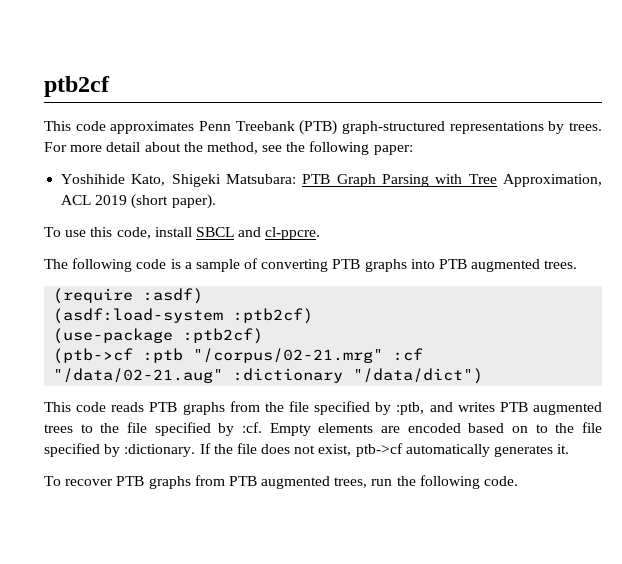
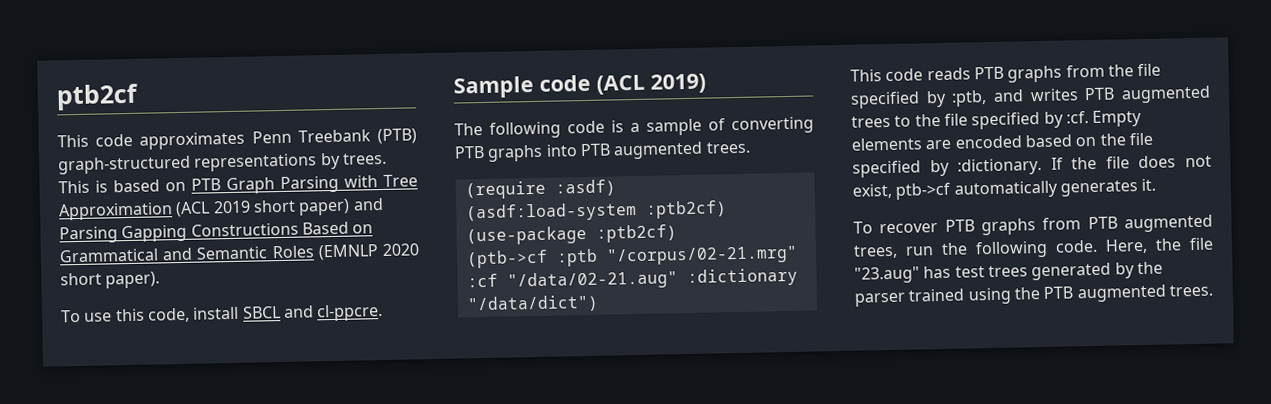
[44,141,413,155] [61,174,297,187] For more detail about the method, see the following paper: // Yoshihide Kato, Shigeki Matsubara: -> [58,179,186,194] This is based on
[503,174,602,187] [61,194,169,209] Approximation, ACL 2019 (short -> [58,197,384,221] [59,221,374,244] [59,243,420,263] [60,272,102,286] Approximation (ACL 2019 short paper) and Parsing Gapping Constructions Based on Grammatical and Semantic Roles (EMNLP 2020 short
(321, 233) none -> [453,73,706,99] // Sample code (ACL 2019)
[535,424,548,433] to -> (1097, 141) none
(519, 481) none -> [1105,237,1214,254] [854,261,1163,284] [854,284,1213,307] Here, the file "23.aug" has test trees generated by the parser trained using the PTB augmented trees.

